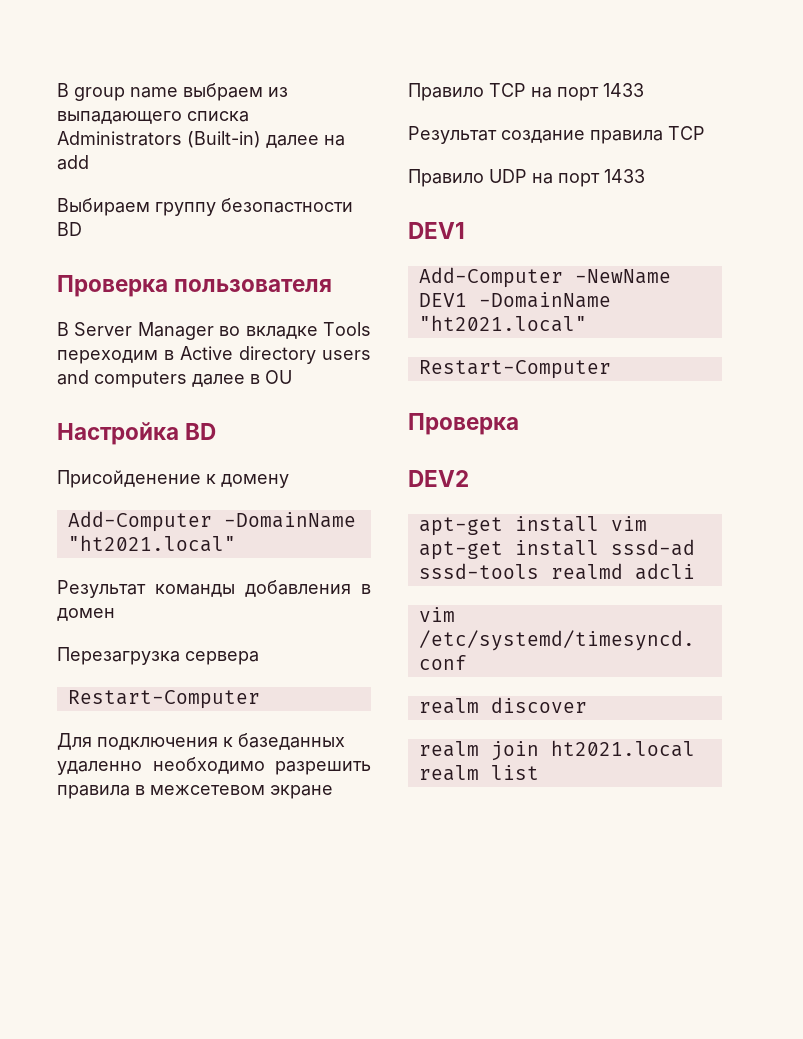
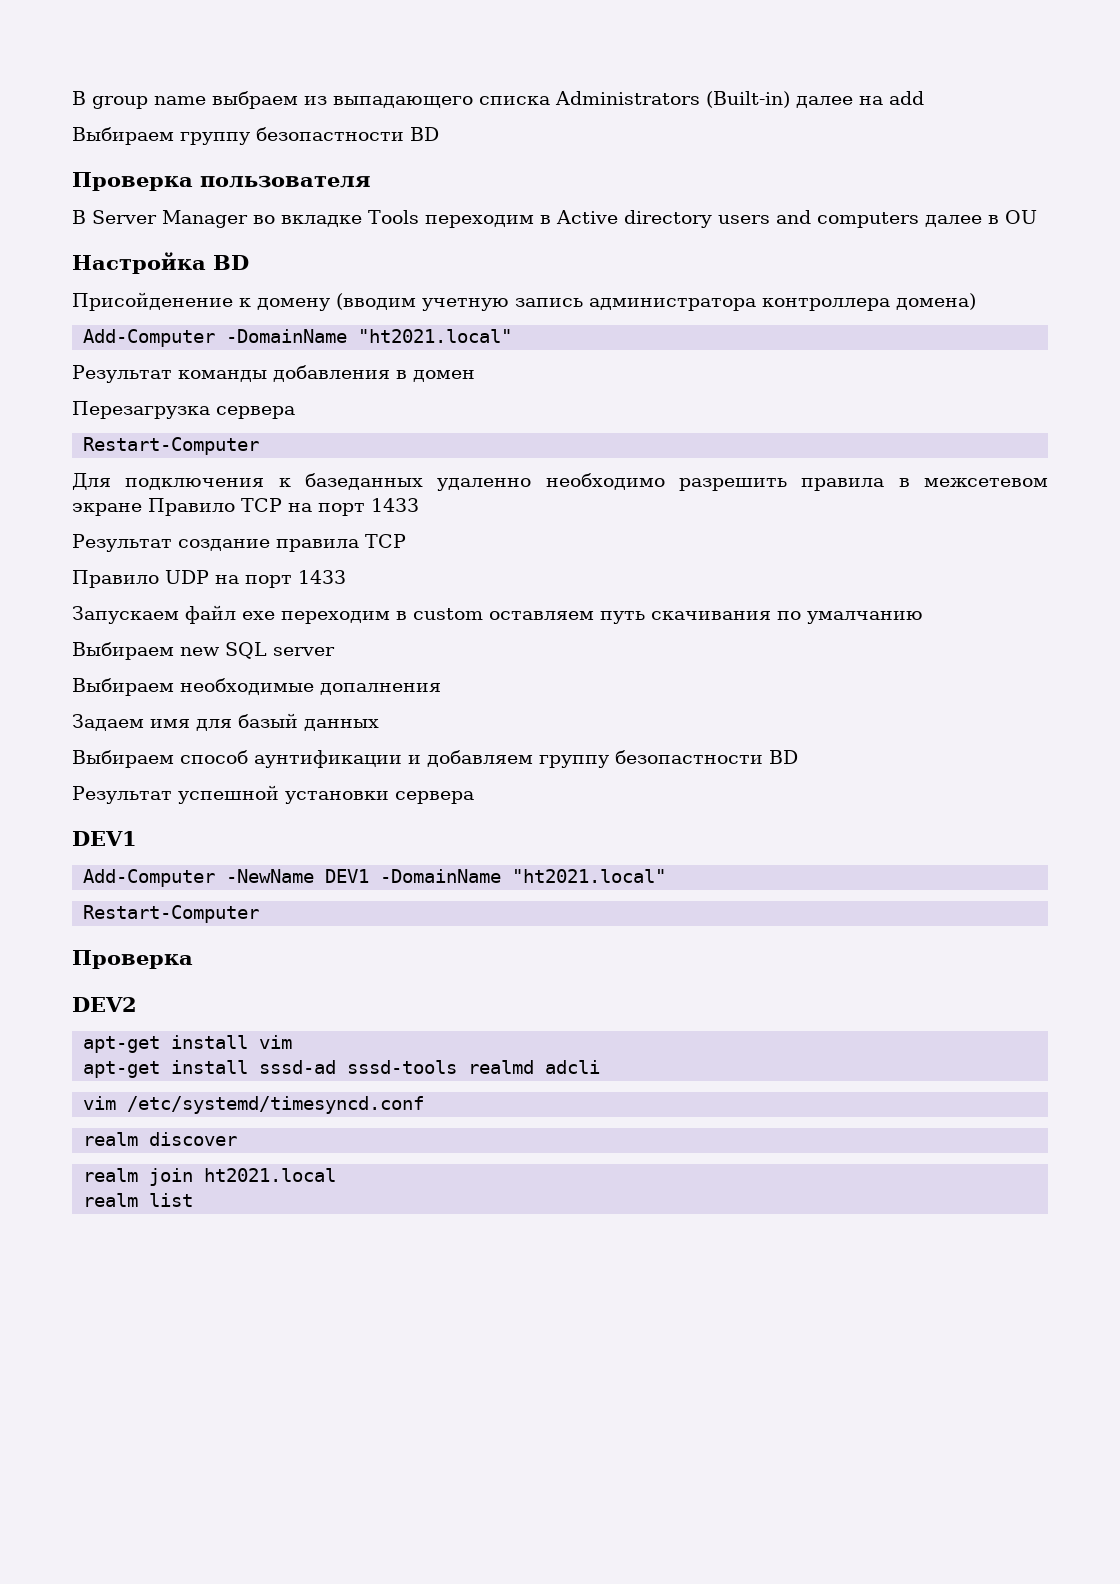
(289, 481) none -> [336,293,976,311] (вводим учетную запись администратора контроллера домена)
(645, 176) none -> [72,605,923,624] [72,642,335,660] [72,678,441,696] [72,713,379,731] [72,750,798,768] [72,785,474,804] // Запускаем файл exe переходим в custom оставляем путь скачивания по умалчанию // Выбираем new SQL server // Выбираем необходимые допалнения // Задаем имя для базый данных // Выбираем способ аунтификации и добавляем группу безопастности BD // Результат успешной установки сервера

